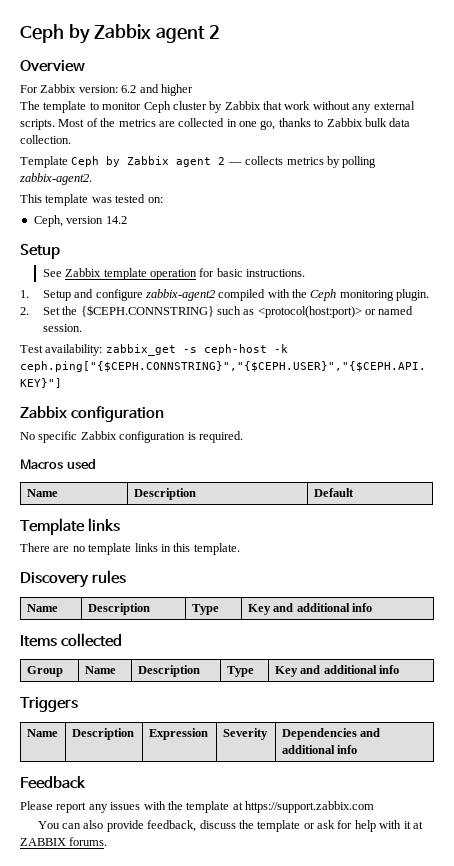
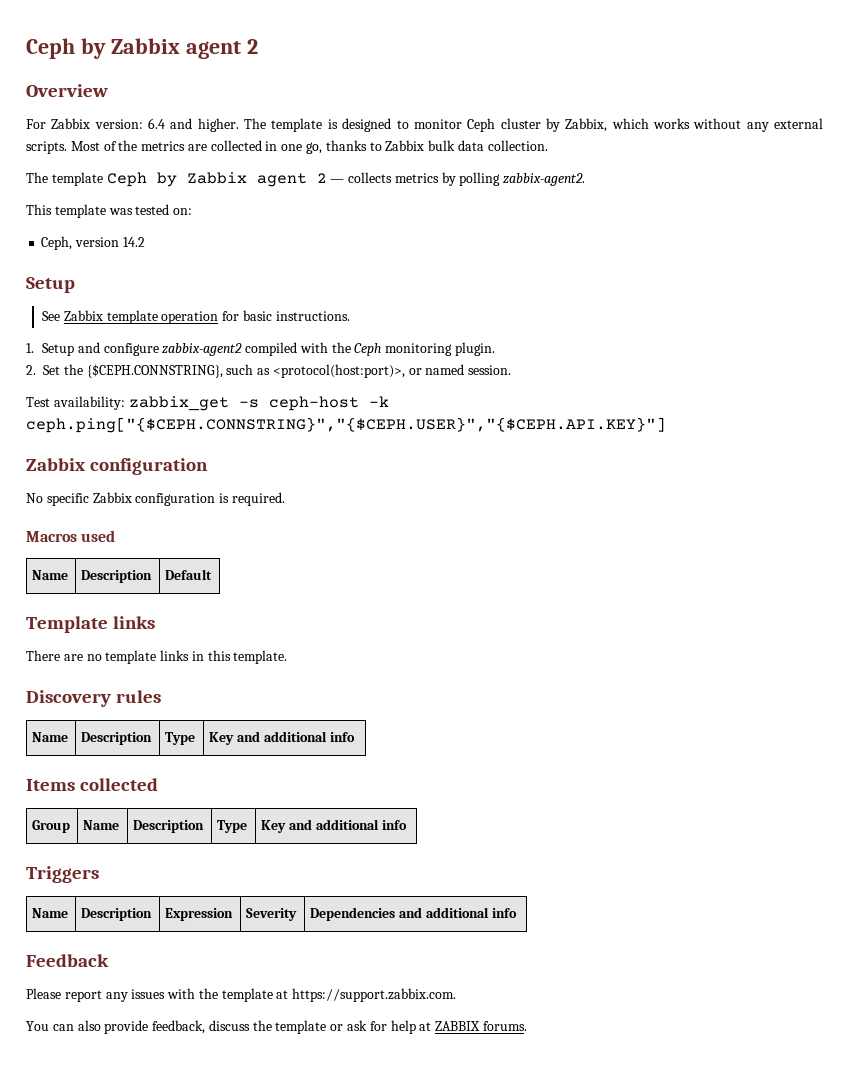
[121,84,193,96] [20,101,87,113] 6.2 and higher // The template -> [148,118,392,132] 6.4 and higher. The template is designed
[224,101,311,110] Zabbix that work -> [565,118,690,132] Zabbix, which works
[20,156,68,168] Template -> [26,172,103,186] The template
[80,305,214,317] {$CEPH.CONNSTRING} -> [86,364,223,378] {$CEPH.CONNSTRING},
[257,306,362,318] <protocol(host:port)> -> [272,364,405,378] <protocol(host:port)>,
[245,801,374,813] https://support.zabbix.com -> [292,988,457,1002] https://support.zabbix.com.
[379,820,411,829] with it -> (416, 1027) none

